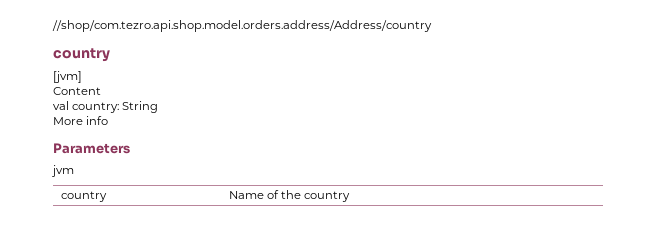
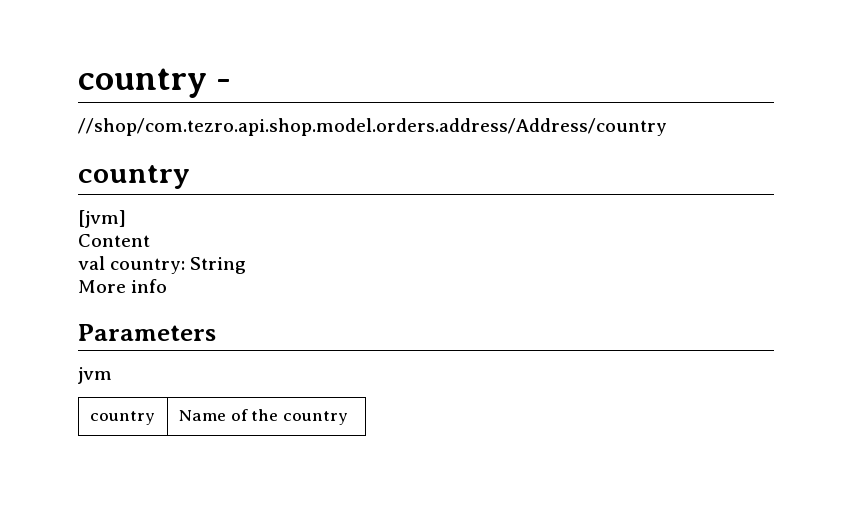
(52, 26) none -> [78,68,232,98] country - //

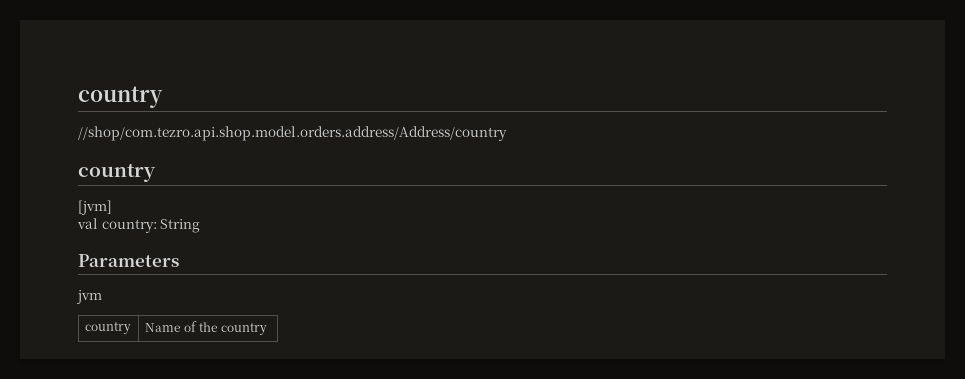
[78,68,232,98] country - -> [78,86,163,108] country
[78,234,150,247] // Content -> (112, 207) none
[78,279,168,293] // More info -> (201, 226) none

